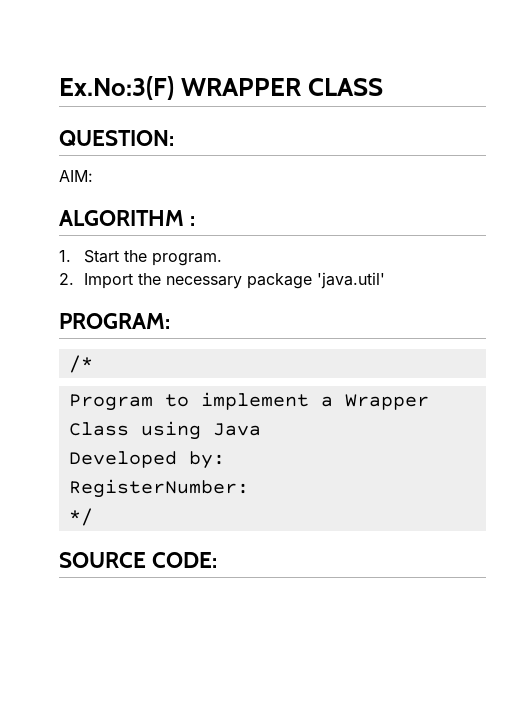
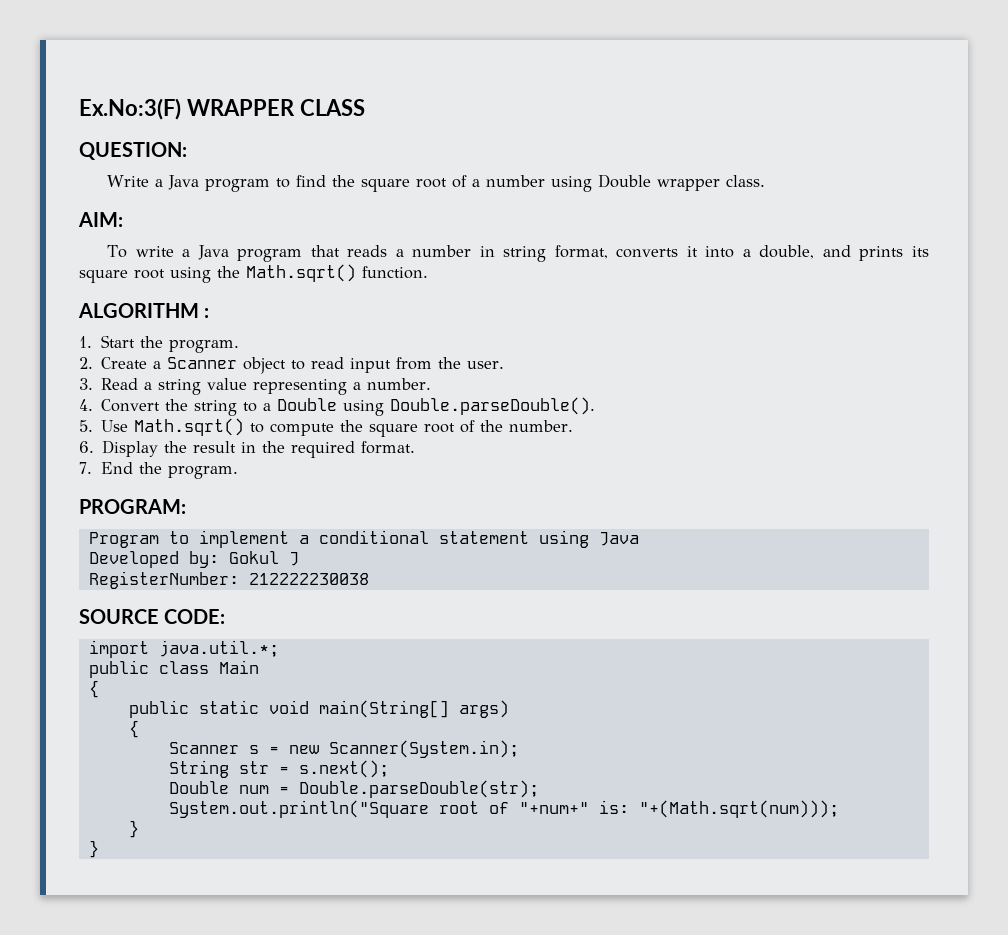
[59,170,93,182] AIM: -> [107,174,766,192] [78,212,123,227] [107,245,929,262] [79,264,428,283] Write a Java program to find the square root of a number using Double wrapper class. // AIM: // To write a Java program that reads a number in string format, converts it into a double, and prints its square root using the Math.sqrt() function.
[83,272,385,289] Import the necessary package 'java.util' -> [101,357,505,374] [79,378,432,395] [79,397,596,416] [79,418,574,437] [79,440,416,458] [79,462,239,479] Create a Scanner object to read input from the user. // 3. Read a string value representing a number. // 4. Convert the string to a Double using Double.parseDouble(). // 5. Use Math.sqrt() to compute the square root of the number. // 6. Display the result in the required format. // 7. End the program.
[68,355,93,373] // /* -> (186, 506) none
[344,394,429,410] [68,422,129,436] Wrapper Class -> [318,530,529,544] conditional statement
(225, 460) none -> [228,551,299,566] Gokul J
[68,508,93,526] // */ -> [248,573,369,585] 212222230038
(218, 560) none -> [88,640,279,658] [88,660,259,678] [88,680,99,698] [128,700,509,718] [128,720,139,738] [168,740,519,758] [168,760,389,778] [168,780,539,798] [168,800,839,818] [128,820,139,838] [88,840,99,858] // import java.util.*; // public class Main // { // public static void main(String[] args) // { // Scanner s = new Scanner(System.in); // String str = s.next(); // Double num = Double.parseDouble(str); // System.out.println("Square root of "+num+" is: "+(Math.sqrt(num))); // } // }

